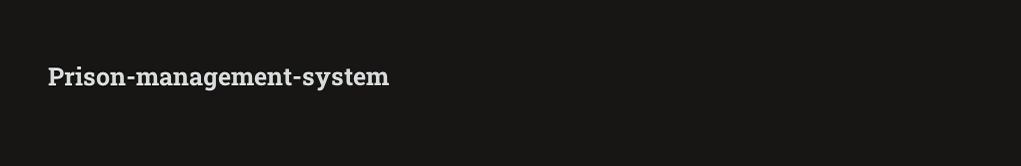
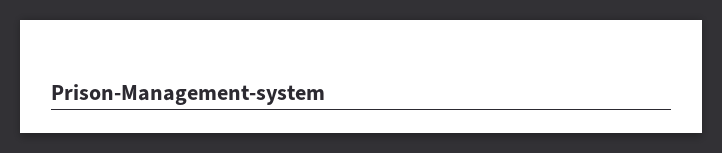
[47,65,390,92] Prison-management-system -> [51,84,325,105] Prison-Management-system

